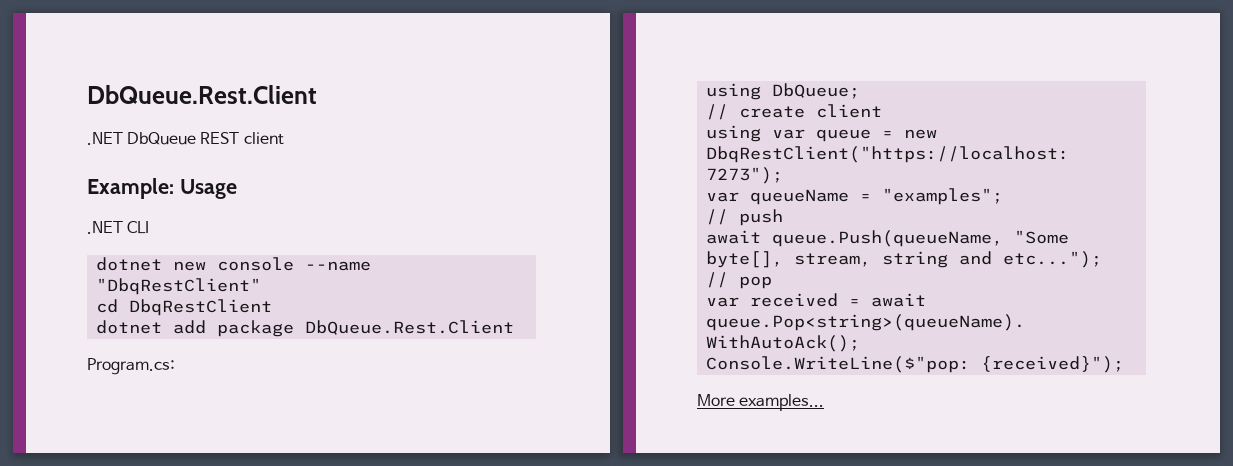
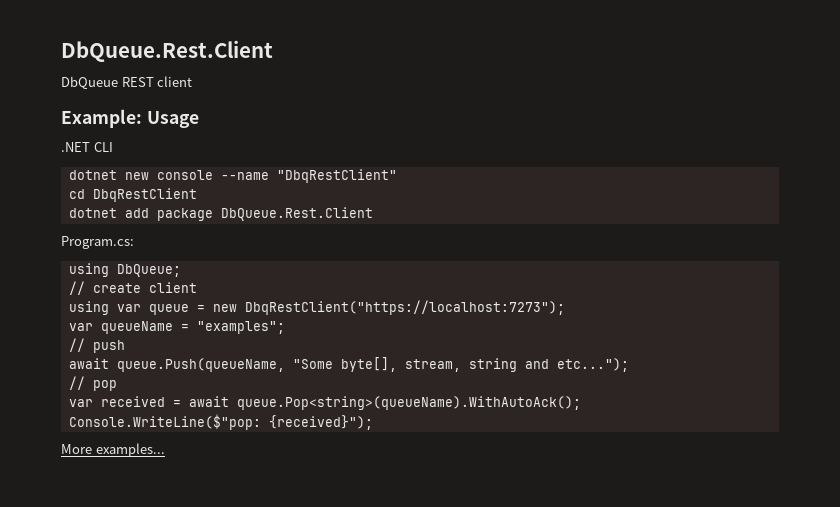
[87,85,317,104] [87,132,123,145] DbQueue.Rest.Client // .NET -> [61,40,273,62] DbQueue.Rest.Client //

